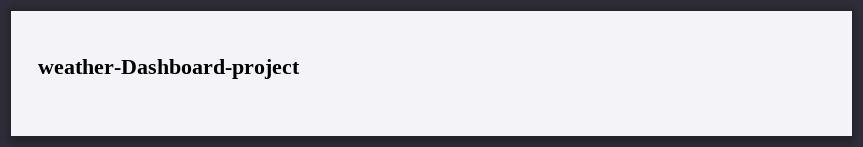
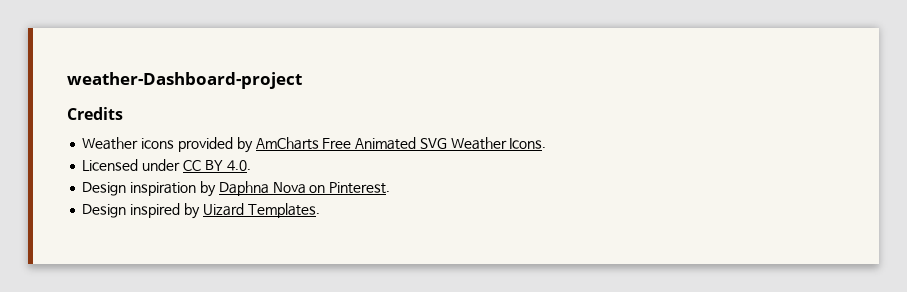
(300, 69) none -> [67,107,123,120] [82,137,547,153] [82,159,251,171] [82,181,391,197] [82,203,320,219] // Credits // Weather icons provided by AmCharts Free Animated SVG Weather Icons. // Licensed under CC BY 4.0. // Design inspiration by Daphna Nova on Pinterest. // Design inspired by Uizard Templates.

